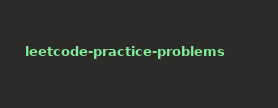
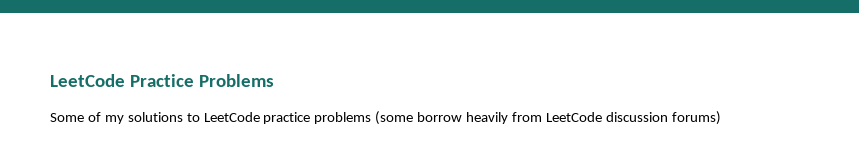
[25,46,225,59] leetcode-practice-problems -> [50,74,274,87] [50,111,721,125] LeetCode Practice Problems // Some of my solutions to LeetCode practice problems (some borrow heavily from LeetCode discussion forums)

